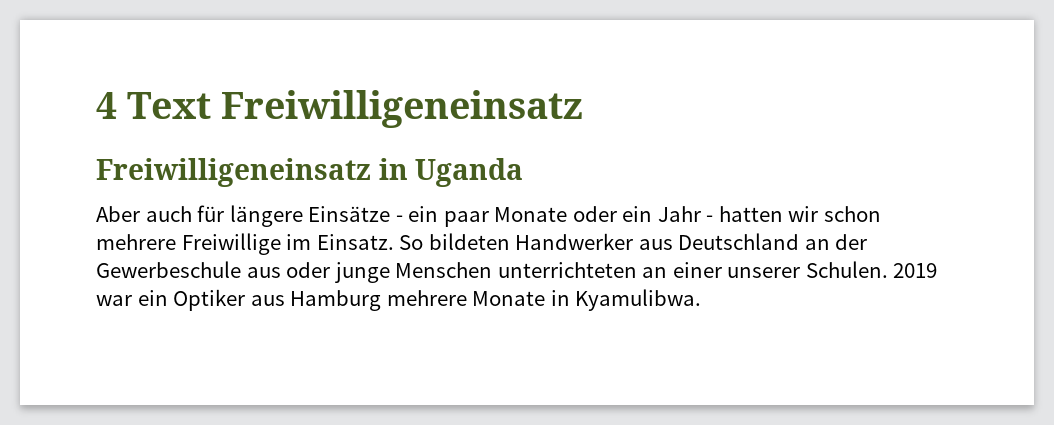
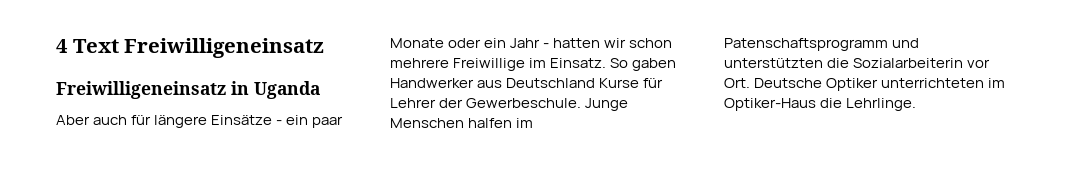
[428,233,510,250] bildeten -> [632,58,677,71] gaben
[804,234,868,250] [96,261,938,283] [96,289,702,311] an der Gewerbeschule aus oder junge Menschen unterrichteten an einer unserer Schulen. 2019 war ein Optiker aus Hamburg mehrere Monate in Kyamulibwa. -> [599,78,664,88] [390,98,629,111] [390,118,534,128] [724,38,920,51] [724,58,991,68] [724,78,1006,91] [724,98,917,111] Kurse für Lehrer der Gewerbeschule. Junge Menschen halfen im Patenschaftsprogramm und unterstützten die Sozialarbeiterin vor Ort. Deutsche Optiker unterrichteten im Optiker-Haus die Lehrlinge.

